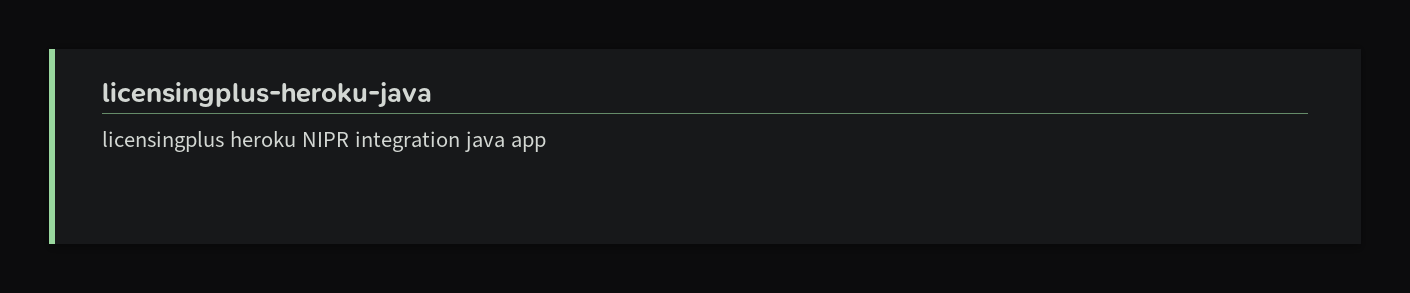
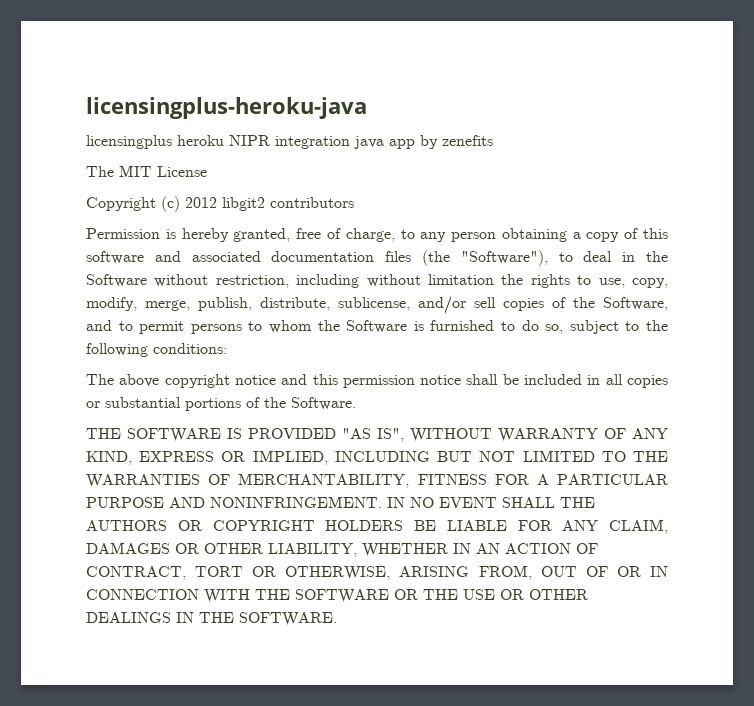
(547, 144) none -> [420,135,493,149] [86,165,207,177] [86,196,354,212] [86,228,668,242] [86,250,668,266] [86,274,668,288] [86,296,668,314] [86,320,669,334] [86,343,227,357] [86,374,668,388] [86,397,356,411] [86,428,668,442] [86,450,668,465] [86,473,669,488] [86,496,595,508] [86,519,668,534] [86,542,598,557] [86,565,668,580] [86,589,588,603] [86,612,337,626] by zenefits // The MIT License // Copyright (c) 2012 libgit2 contributors // Permission is hereby granted, free of charge, to any person obtaining a copy of this software and associated documentation files (the "Software"), to deal in the Software without restriction, including without limitation the rights to use, copy, modify, merge, publish, distribute, sublicense, and/or sell copies of the Software, and to permit persons to whom the Software is furnished to do so, subject to the following conditions: // The above copyright notice and this permission notice shall be included in all copies or substantial portions of the Software. // THE SOFTWARE IS PROVIDED "AS IS", WITHOUT WARRANTY OF ANY KIND, EXPRESS OR IMPLIED, INCLUDING BUT NOT LIMITED TO THE WARRANTIES OF MERCHANTABILITY, FITNESS FOR A PARTICULAR PURPOSE AND NONINFRINGEMENT. IN NO EVENT SHALL THE AUTHORS OR COPYRIGHT HOLDERS BE LIABLE FOR ANY CLAIM, DAMAGES OR OTHER LIABILITY, WHETHER IN AN ACTION OF CONTRACT, TORT OR OTHERWISE, ARISING FROM, OUT OF OR IN CONNECTION WITH THE SOFTWARE OR THE USE OR OTHER DEALINGS IN THE SOFTWARE.

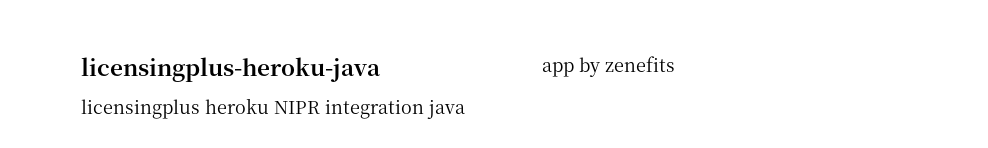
[86,165,207,177] [86,196,354,212] [86,228,668,242] [86,250,668,266] [86,274,668,288] [86,296,668,314] [86,320,669,334] [86,343,227,357] [86,374,668,388] [86,397,356,411] [86,428,668,442] [86,450,668,465] [86,473,669,488] [86,496,595,508] [86,519,668,534] [86,542,598,557] [86,565,668,580] [86,589,588,603] [86,612,337,626] // The MIT License // Copyright (c) 2012 libgit2 contributors // Permission is hereby granted, free of charge, to any person obtaining a copy of this software and associated documentation files (the "Software"), to deal in the Software without restriction, including without limitation the rights to use, copy, modify, merge, publish, distribute, sublicense, and/or sell copies of the Software, and to permit persons to whom the Software is furnished to do so, subject to the following conditions: // The above copyright notice and this permission notice shall be included in all copies or substantial portions of the Software. // THE SOFTWARE IS PROVIDED "AS IS", WITHOUT WARRANTY OF ANY KIND, EXPRESS OR IMPLIED, INCLUDING BUT NOT LIMITED TO THE WARRANTIES OF MERCHANTABILITY, FITNESS FOR A PARTICULAR PURPOSE AND NONINFRINGEMENT. IN NO EVENT SHALL THE AUTHORS OR COPYRIGHT HOLDERS BE LIABLE FOR ANY CLAIM, DAMAGES OR OTHER LIABILITY, WHETHER IN AN ACTION OF CONTRACT, TORT OR OTHERWISE, ARISING FROM, OUT OF OR IN CONNECTION WITH THE SOFTWARE OR THE USE OR OTHER DEALINGS IN THE SOFTWARE. -> (675, 64) none

